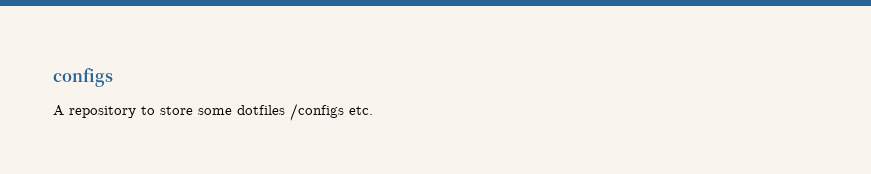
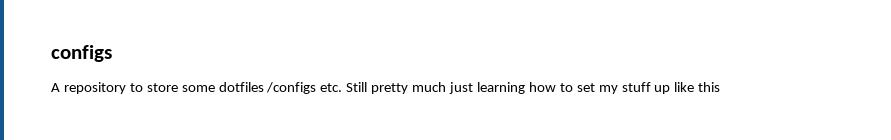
(373, 110) none -> [346,82,721,94] Still pretty much just learning how to set my stuff up like this

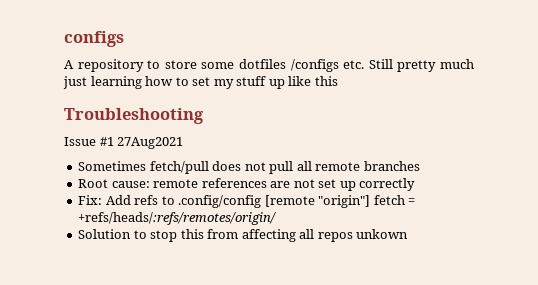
(721, 87) none -> [64,108,204,124] [64,137,184,149] [78,161,420,174] [78,178,416,191] [78,195,416,208] [78,212,277,225] [78,229,409,242] // Troubleshooting // Issue #1 27Aug2021 // Sometimes fetch/pull does not pull all remote branches // Root cause: remote references are not set up correctly // Fix: Add refs to .config/config [remote "origin"] fetch = +refs/heads/:refs/remotes/origin/ // Solution to stop this from affecting all repos unkown

